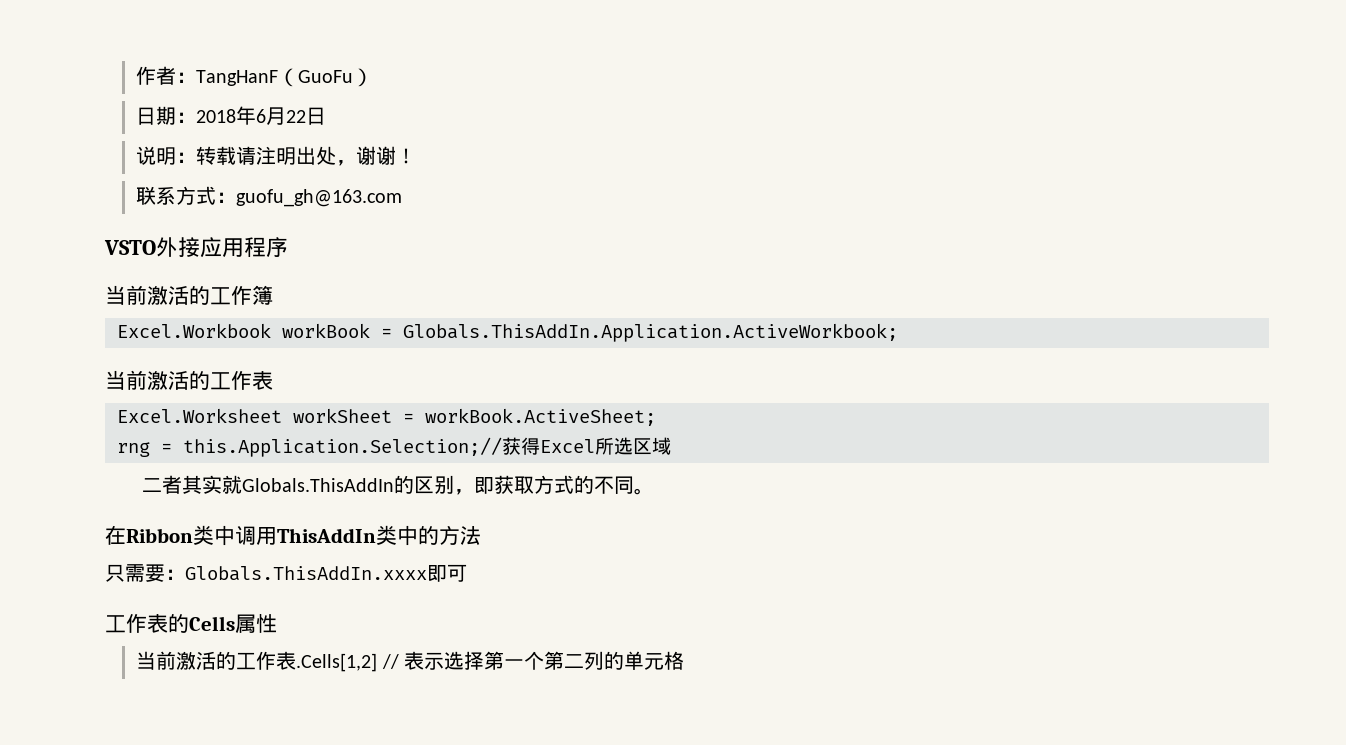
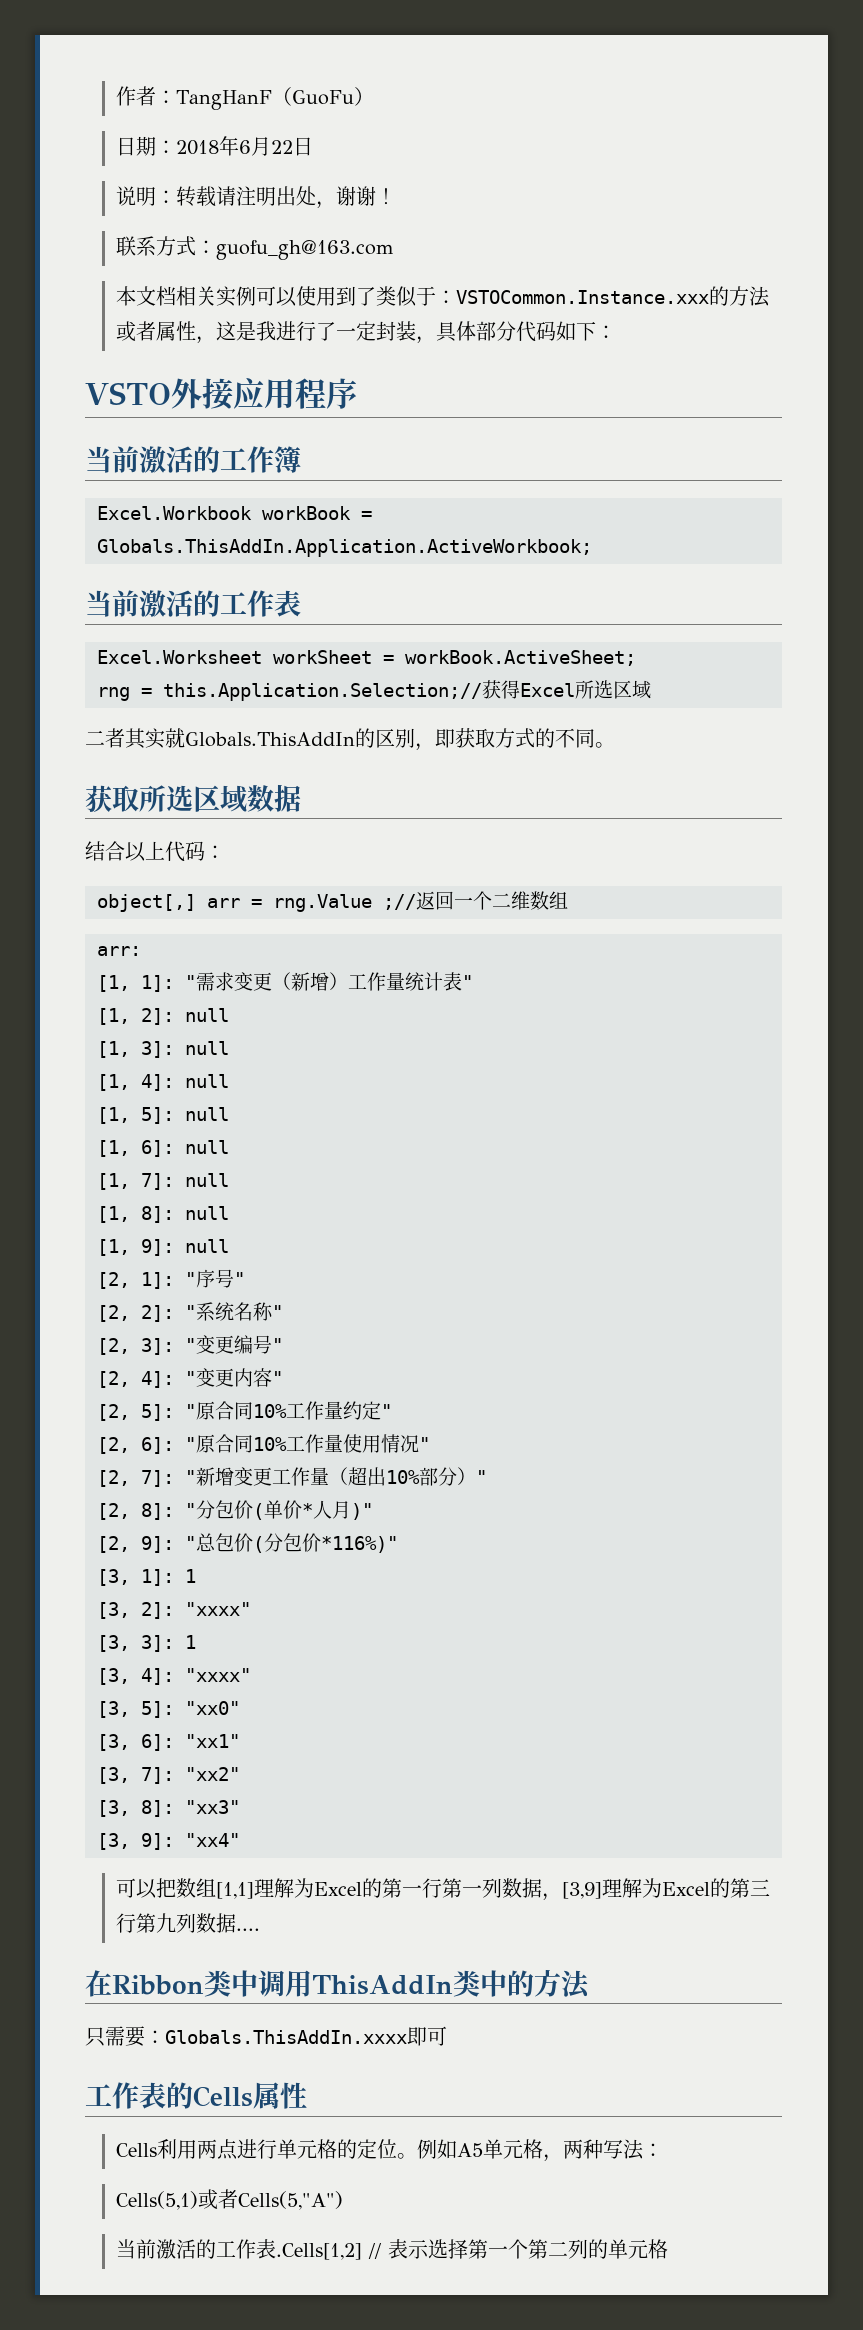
(403, 198) none -> [116,286,771,307] [116,321,617,344] // 本文档相关实例可以使用到了类似于：VSTOCommon.Instance.xxx的方法或者属性，这是我进行了一定封装，具体部分代码如下：
(654, 491) none -> [85,784,301,813] [85,841,225,862] [97,891,568,912] [97,946,141,956] [97,972,473,992] [97,1008,229,1025] [97,1041,229,1058] [97,1074,229,1091] [97,1107,229,1124] [97,1140,229,1157] [97,1173,229,1190] [97,1206,229,1223] [97,1239,229,1256] [97,1269,245,1289] [97,1302,283,1322] [97,1335,283,1355] [97,1368,283,1388] [97,1401,392,1421] [97,1434,430,1454] [97,1467,487,1487] [97,1500,373,1520] [97,1533,398,1553] [97,1569,196,1586] [97,1602,251,1619] [97,1635,196,1652] [97,1668,251,1685] [97,1701,240,1718] [97,1734,240,1751] [97,1767,240,1784] [97,1800,240,1817] [97,1833,240,1850] [116,1878,771,1901] [116,1913,261,1933] // 获取所选区域数据 // 结合以上代码： // object[,] arr = rng.Value ;//返回一个二维数组 // arr: // [1, 1]: "需求变更（新增）工作量统计表" // [1, 2]: null // [1, 3]: null // [1, 4]: null // [1, 5]: null // [1, 6]: null // [1, 7]: null // [1, 8]: null // [1, 9]: null // [2, 1]: "序号" // [2, 2]: "系统名称" // [2, 3]: "变更编号" // [2, 4]: "变更内容" // [2, 5]: "原合同10%工作量约定" // [2, 6]: "原合同10%工作量使用情况" // [2, 7]: "新增变更工作量（超出10%部分）" // [2, 8]: "分包价(单价*人月)" // [2, 9]: "总包价(分包价*116%)" // [3, 1]: 1 // [3, 2]: "xxxx" // [3, 3]: 1 // [3, 4]: "xxxx" // [3, 5]: "xx0" // [3, 6]: "xx1" // [3, 7]: "xx2" // [3, 8]: "xx3" // [3, 9]: "xx4" // 可以把数组[1,1]理解为Excel的第一行第一列数据，[3,9]理解为Excel的第三行第九列数据....
(277, 623) none -> [116,2139,664,2162] [116,2189,344,2210] // Cells利用两点进行单元格的定位。例如A5单元格，两种写法： // Cells(5,1)或者Cells(5,"A")

